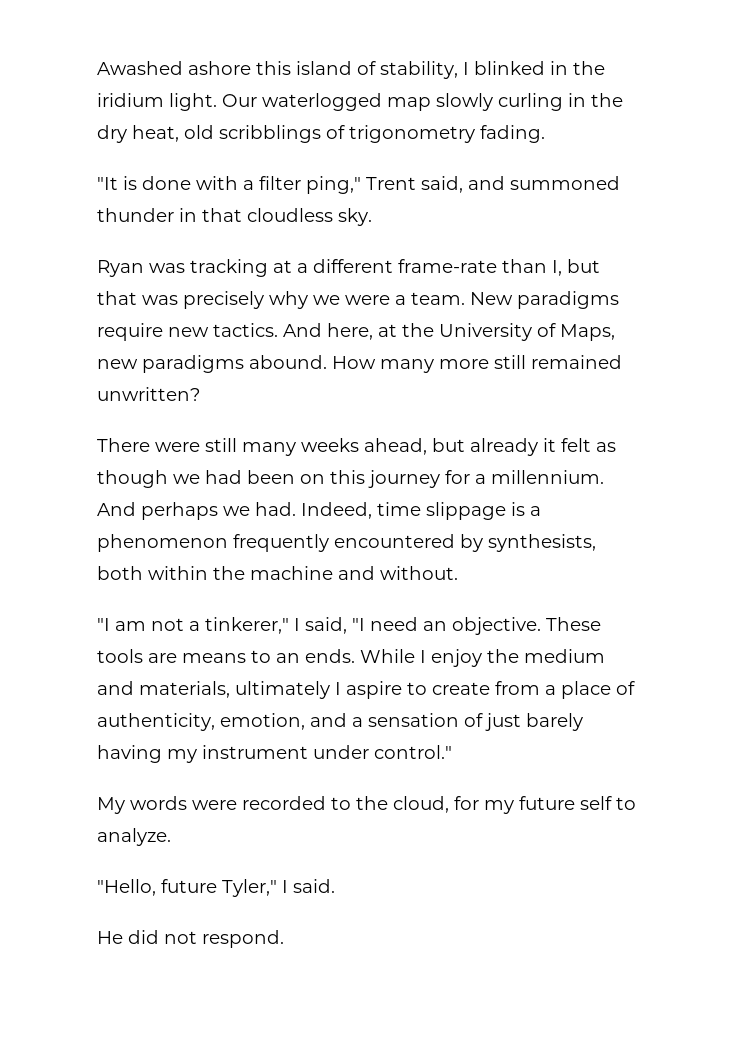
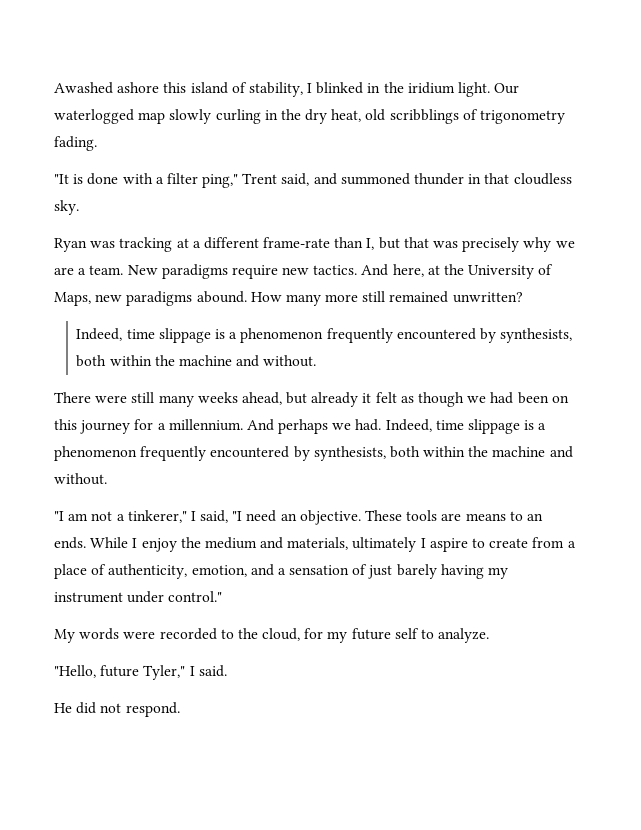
[345,295,390,305] were -> [54,267,74,275] are
(200, 394) none -> [76,328,573,343] [76,355,317,367] // Indeed, time slippage is a phenomenon frequently encountered by synthesists, both within the machine and without.

